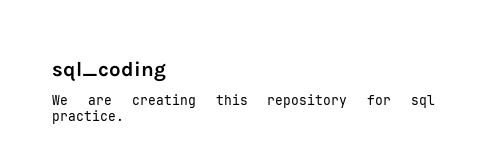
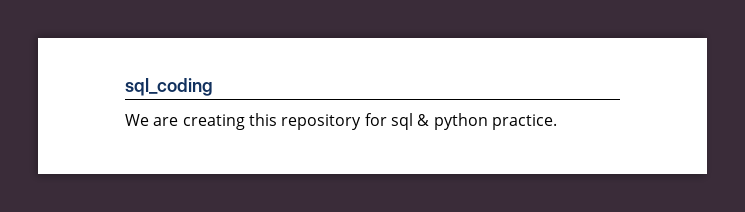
(435, 101) none -> [417,113,488,130] & python

